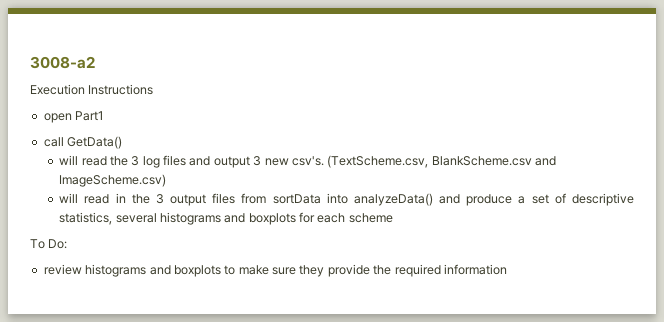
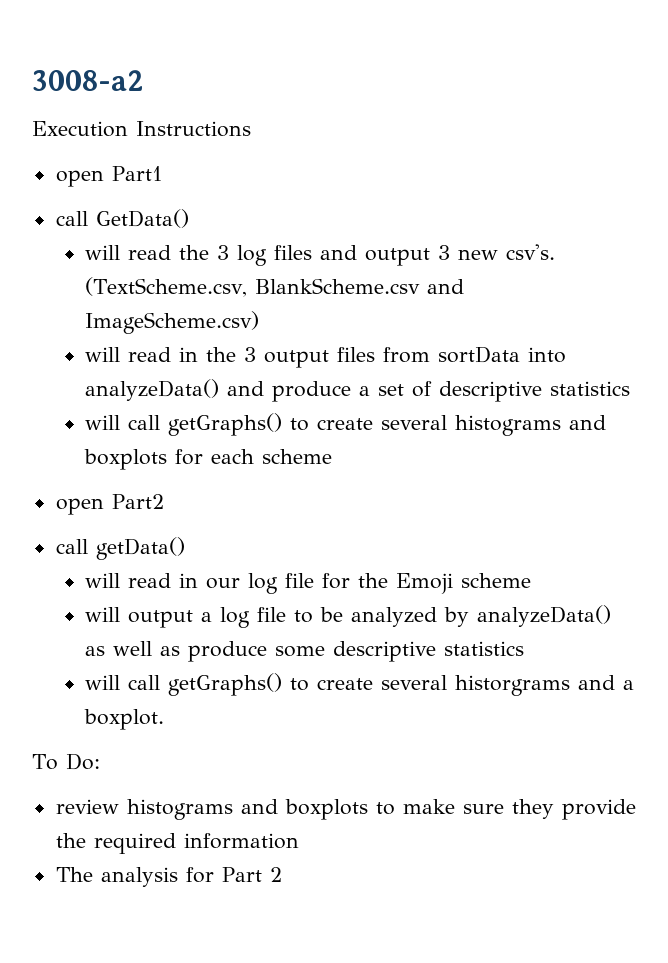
[59,212,113,225] statistics, -> [550,381,631,396] [85,413,374,436] statistics // will call getGraphs() to create
(393, 218) none -> [55,494,164,515] [55,537,185,560] [85,573,532,594] [85,605,612,628] [85,641,525,662] [85,673,635,696] [84,709,165,730] // open Part2 // call getData() // will read in our log file for the Emoji scheme // will output a log file to be analyzed by analyzeData() as well as produce some descriptive statistics // will call getGraphs() to create several historgrams and a boxplot.
(507, 269) none -> [55,867,282,887] // The analysis for Part 2

